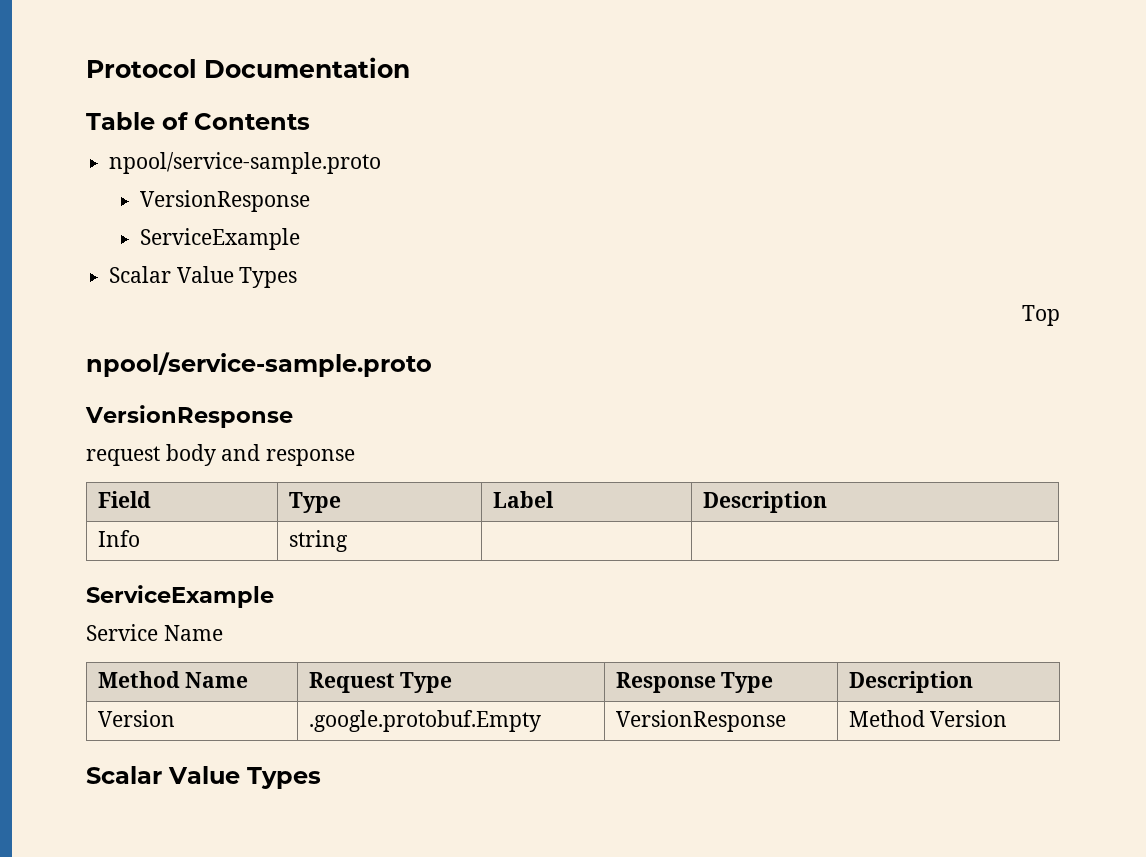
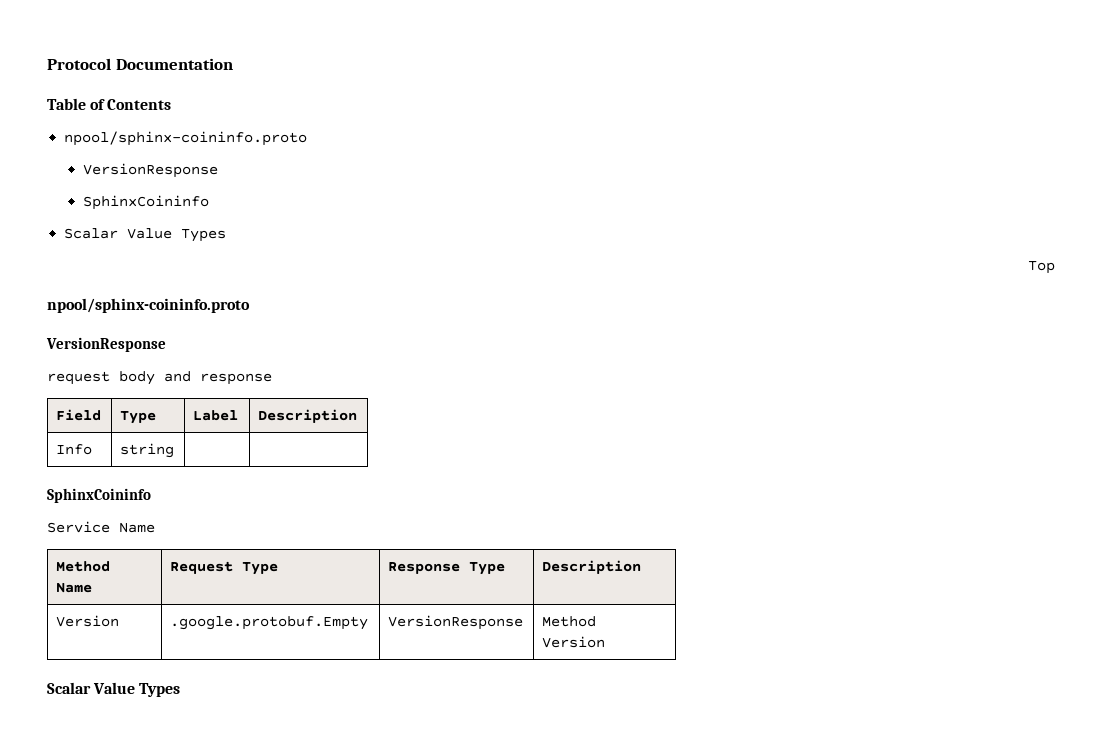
[109,152,382,174] [140,190,311,212] [140,228,301,250] npool/service-sample.proto // VersionResponse // ServiceExample -> [64,131,308,146] [82,163,218,178] [82,195,209,210] npool/sphinx-coininfo.proto // VersionResponse // SphinxCoininfo
[86,352,432,377] npool/service-sample.proto -> [47,298,250,313] npool/sphinx-coininfo.proto
[86,585,274,608] ServiceExample -> [47,488,151,503] SphinxCoininfo

